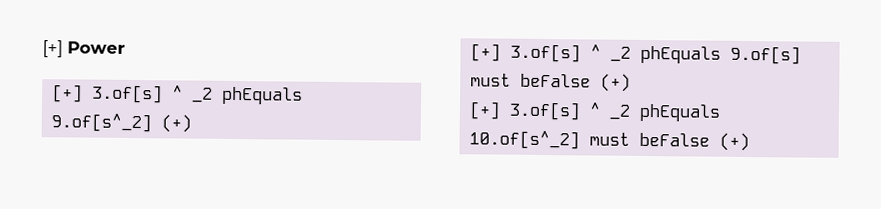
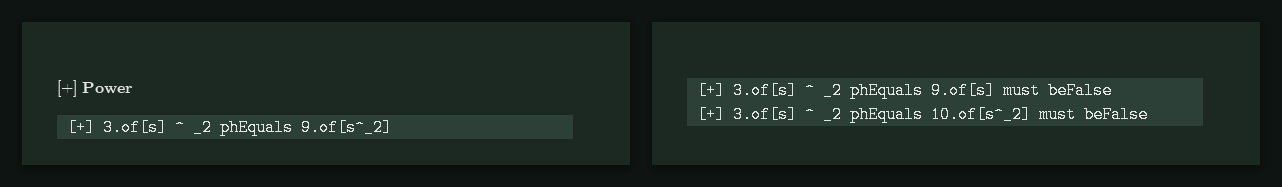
[161,114,193,133] (+) -> (392, 127) none
[600,73,632,92] (+) -> (1112, 90) none
[719,132,751,152] (+) -> (1148, 114) none

